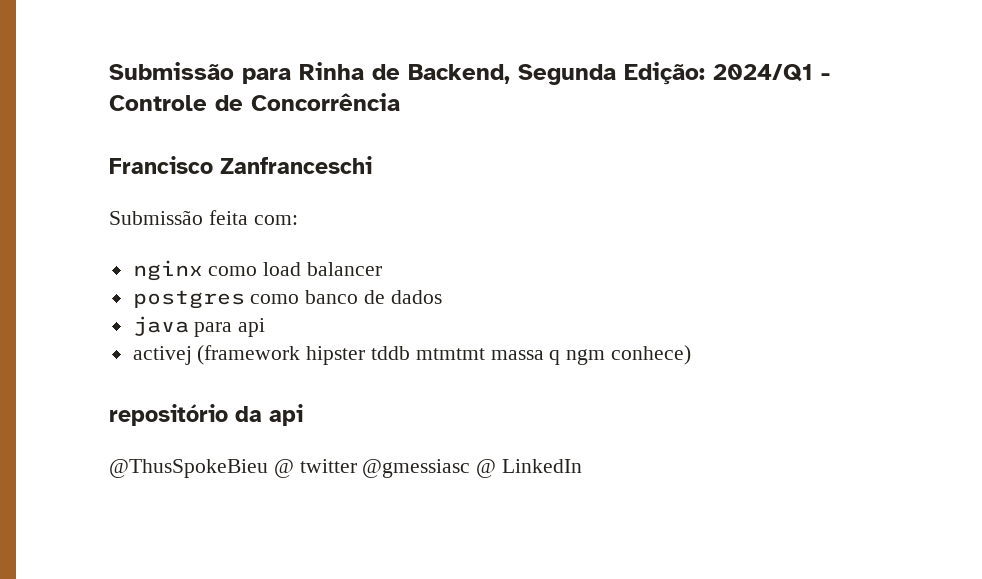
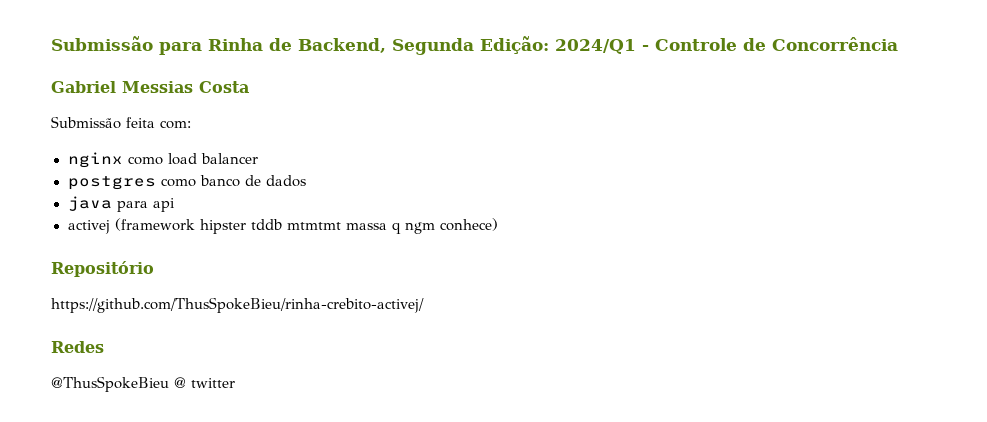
[109,156,372,174] Francisco Zanfranceschi -> [51,81,249,93] Gabriel Messias Costa
[109,404,303,426] repositório da api -> [51,261,154,277] [51,297,424,313] [51,341,104,353] Repositório // https://github.com/ThusSpokeBieu/rinha-crebito-activej/ // Redes
[362,459,583,478] @gmessiasc @ LinkedIn -> (235, 383) none

